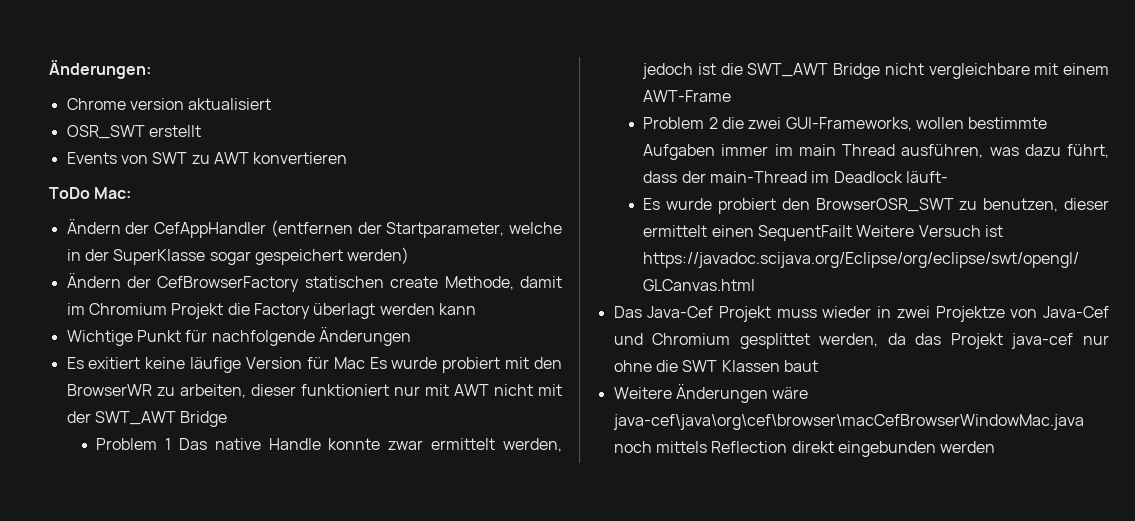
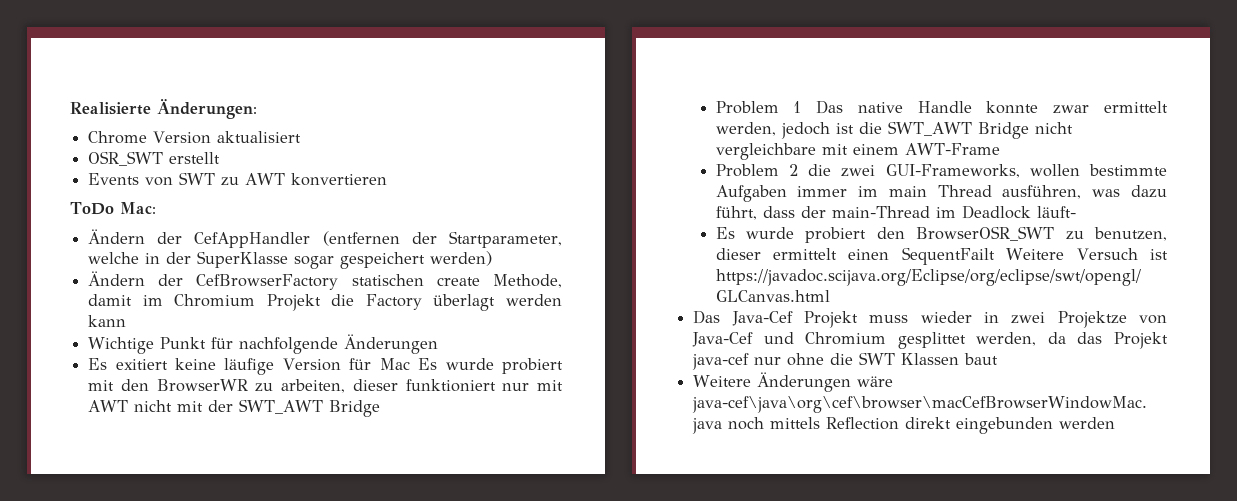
(49, 69) none -> [70,102,151,115] Realisierte
[129,98,184,110] version -> [153,131,212,144] Version

